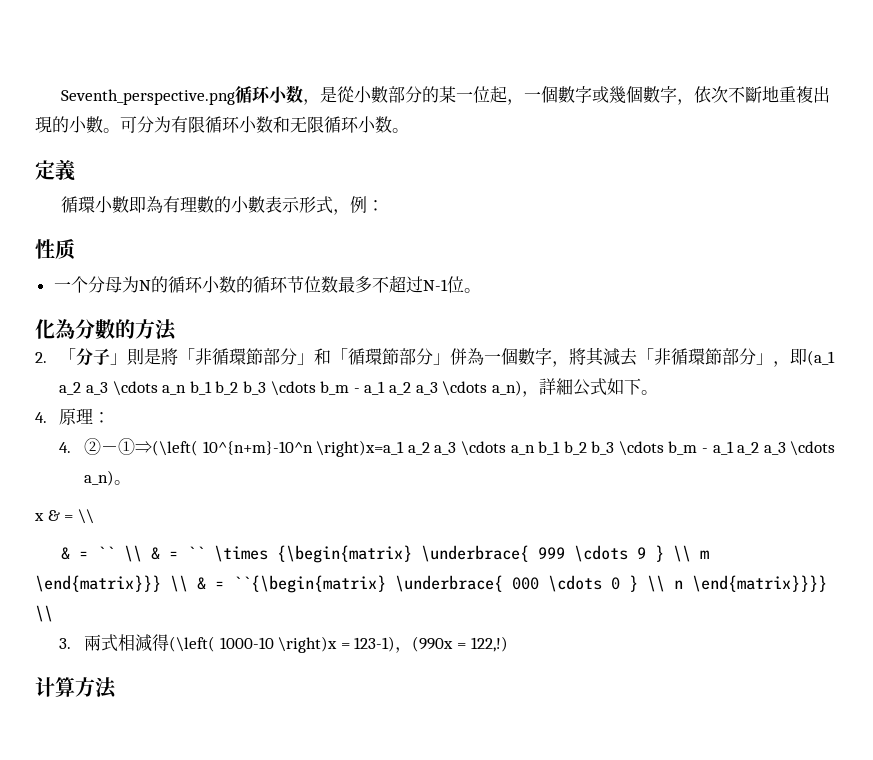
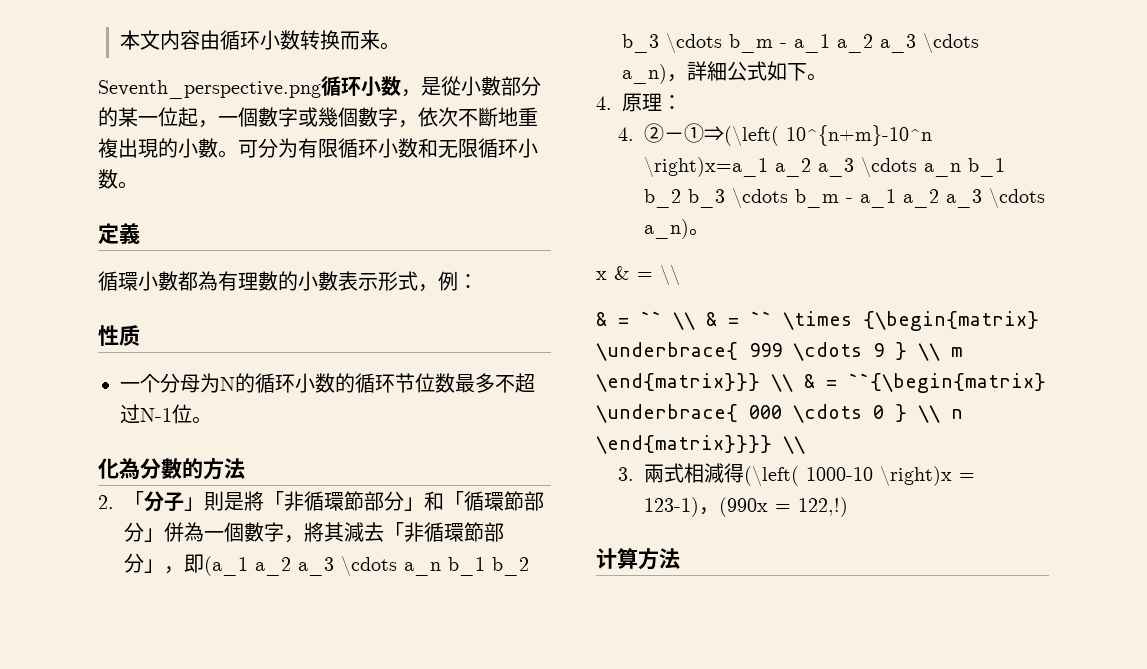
(60, 97) none -> [120,30,401,50] 本文内容由循环小数转换而来。 //
[128,196,146,213] 即 -> [178,271,198,291] 都

